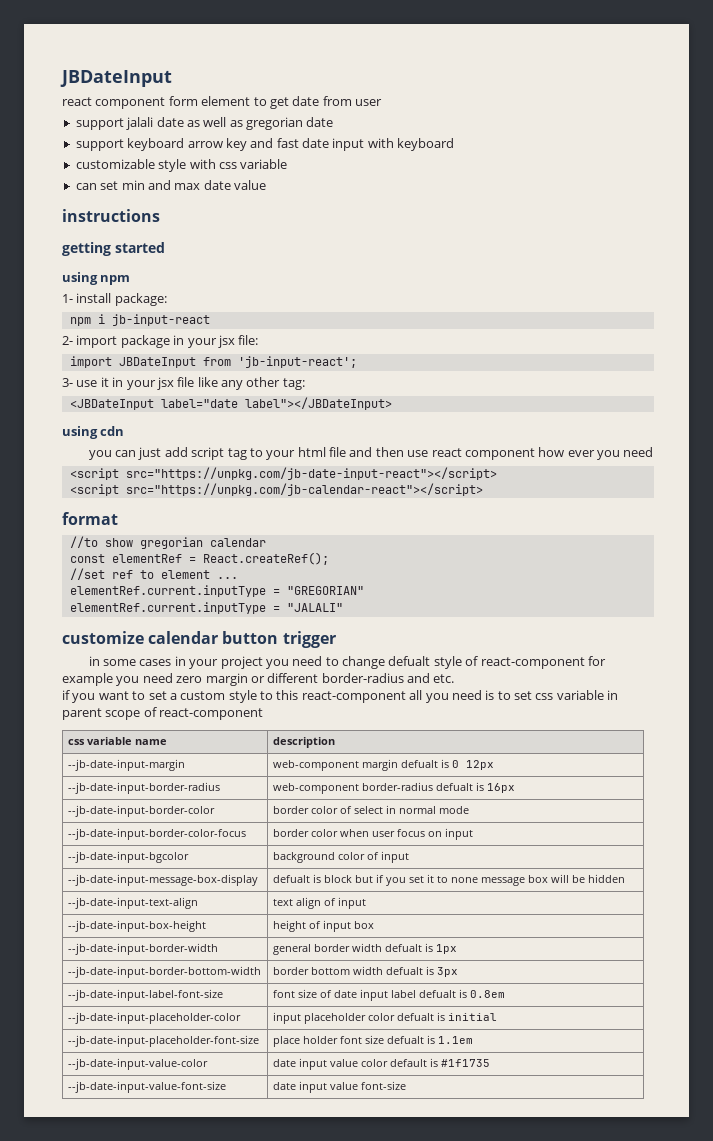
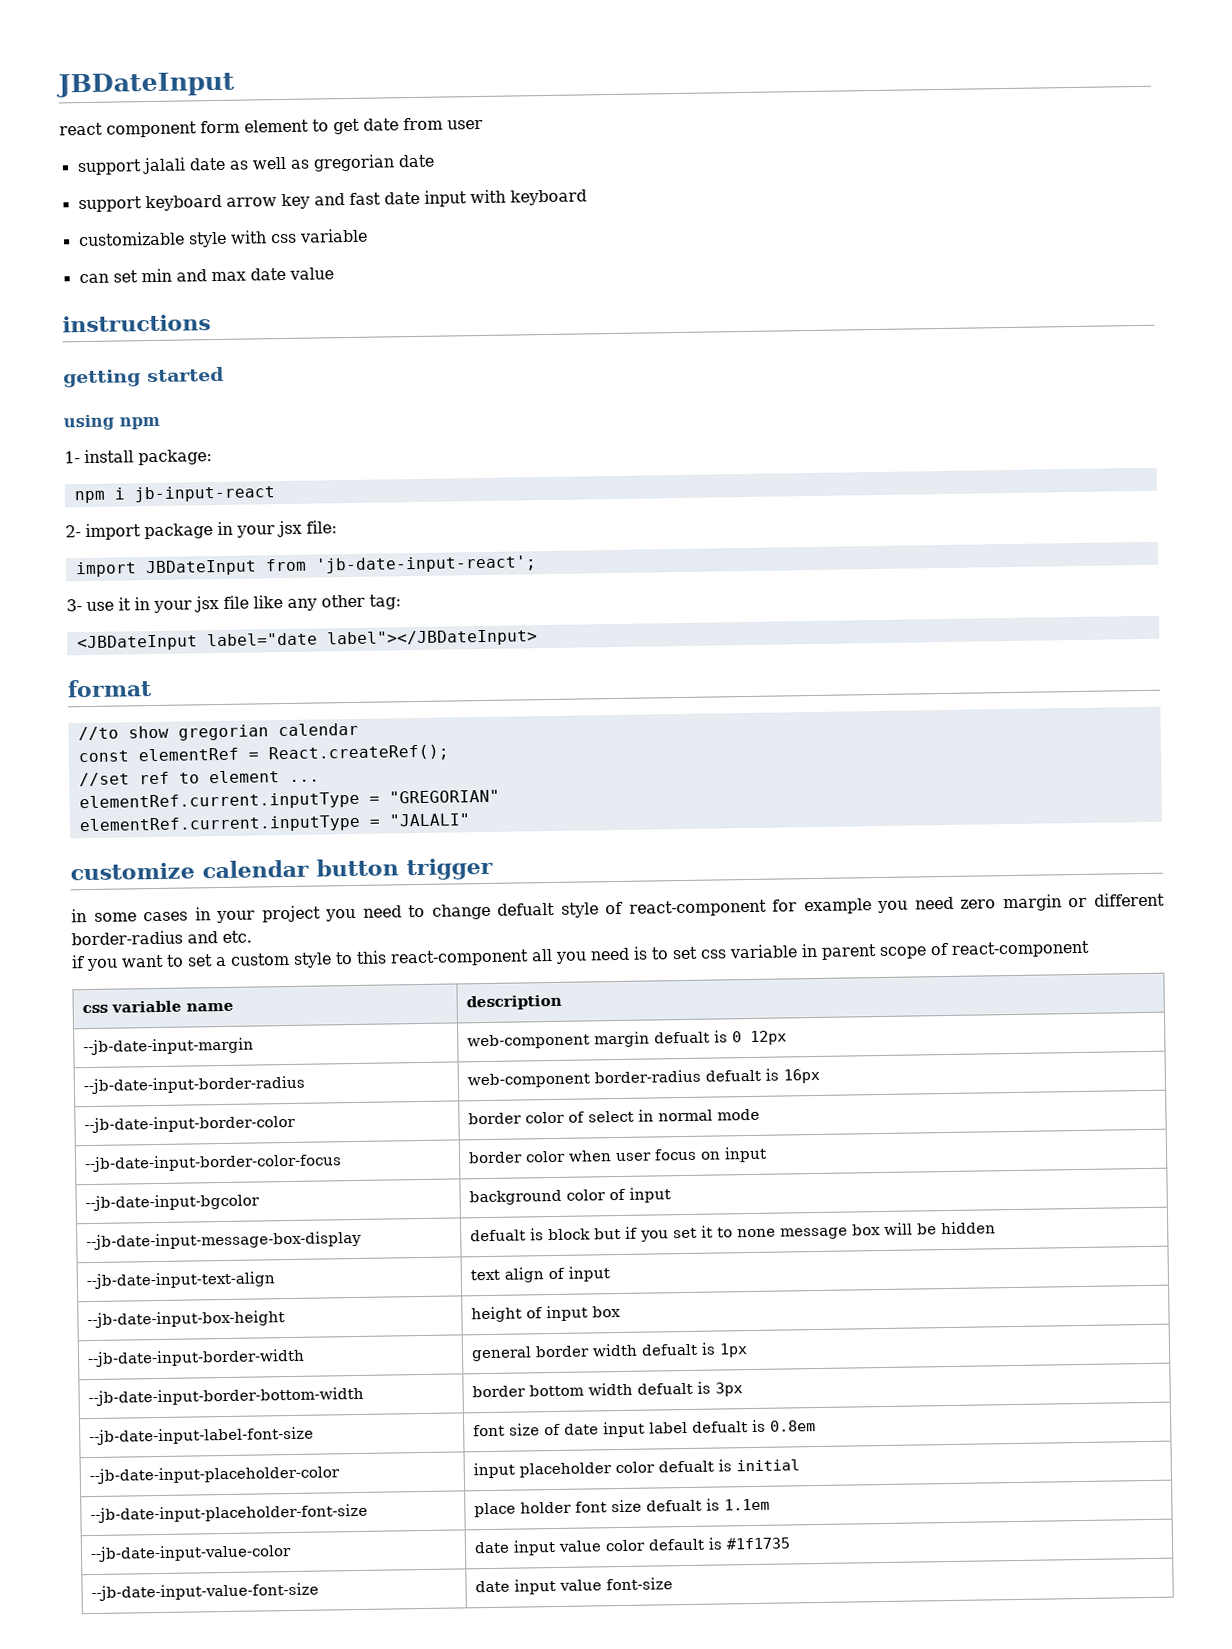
[237,356,357,368] 'jb-input-react'; -> [314,555,537,574] 'jb-date-input-react';
[62,426,125,439] [88,447,654,460] [69,467,497,480] [69,483,483,496] // using cdn // you can just add script tag to your html file and then use react component how ever you need // <script src="https://unpkg.com/jb-date-input-react"></script> // <script src="https://unpkg.com/jb-calendar-react"></script> -> (538, 638) none

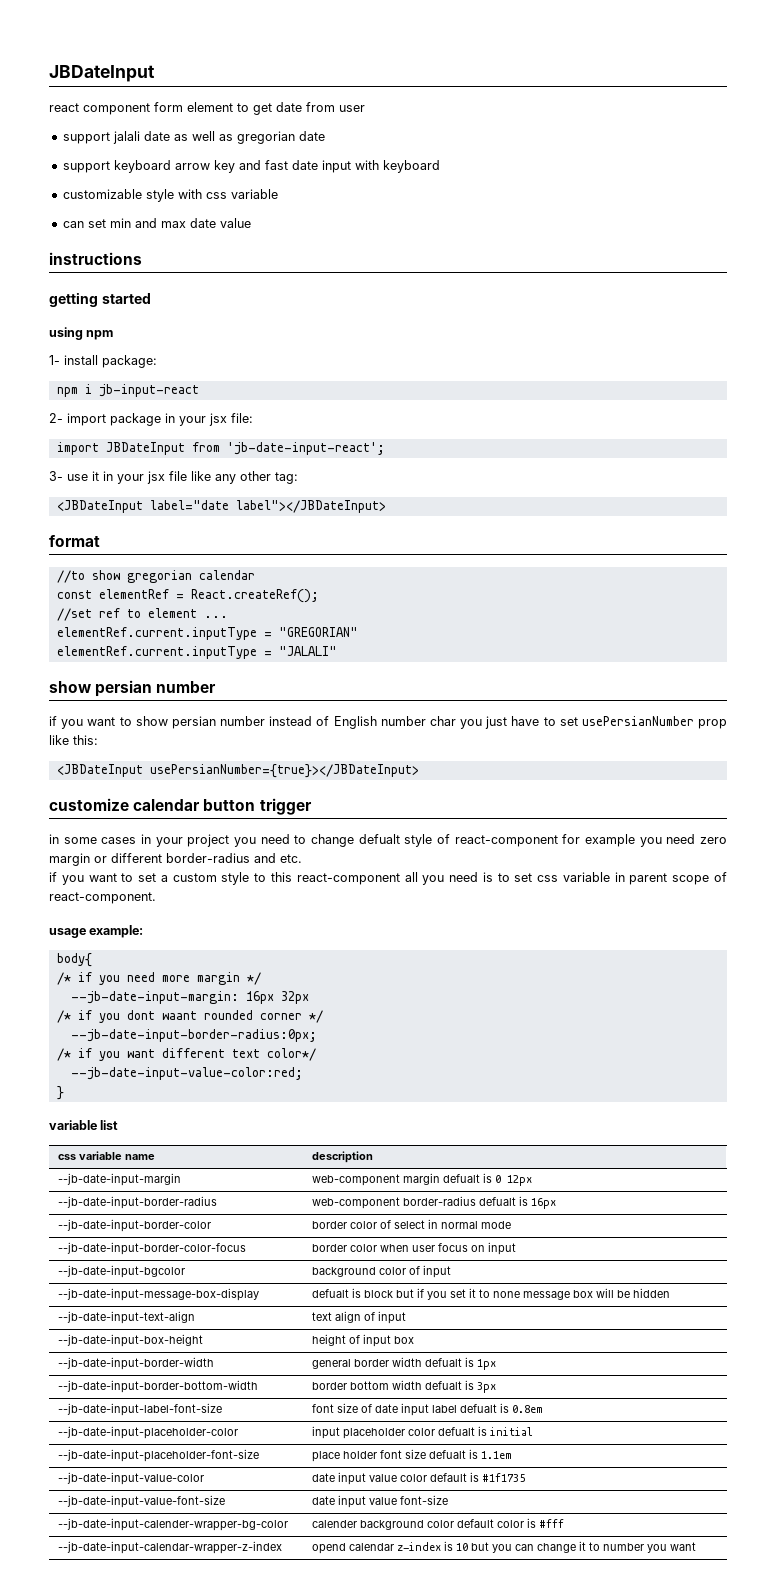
(470, 820) none -> [49,680,217,697] [49,716,728,729] [49,735,98,745] [56,764,419,778] // show persian number // if you want to show persian number instead of English number char you just have to set usePersianNumber prop like this: // <JBDateInput usePersianNumber={true}></JBDateInput>
[951,940,1090,958] react-component -> [49,892,156,904] [49,925,144,938] [56,953,92,967] [56,972,261,985] [70,991,309,1004] [56,1010,323,1023] [70,1029,317,1042] [56,1048,316,1061] [70,1067,303,1080] [56,1086,64,1100] [49,1120,119,1130] react-component. // usage example: // body{ // /* if you need more margin */ // --jb-date-input-margin: 16px 32px // /* if you dont waant rounded corner */ // --jb-date-input-border-radius:0px; // /* if you want different text color*/ // --jb-date-input-value-color:red; // } // variable list
(674, 1584) none -> [57,1518,288,1531] [311,1518,564,1530] [57,1541,282,1554] [311,1541,696,1554] // --jb-date-input-calender-wrapper-bg-color | calender background color default color is #fff // --jb-date-input-calendar-wrapper-z-index | opend calendar z-index is 10 but you can change it to number you want

